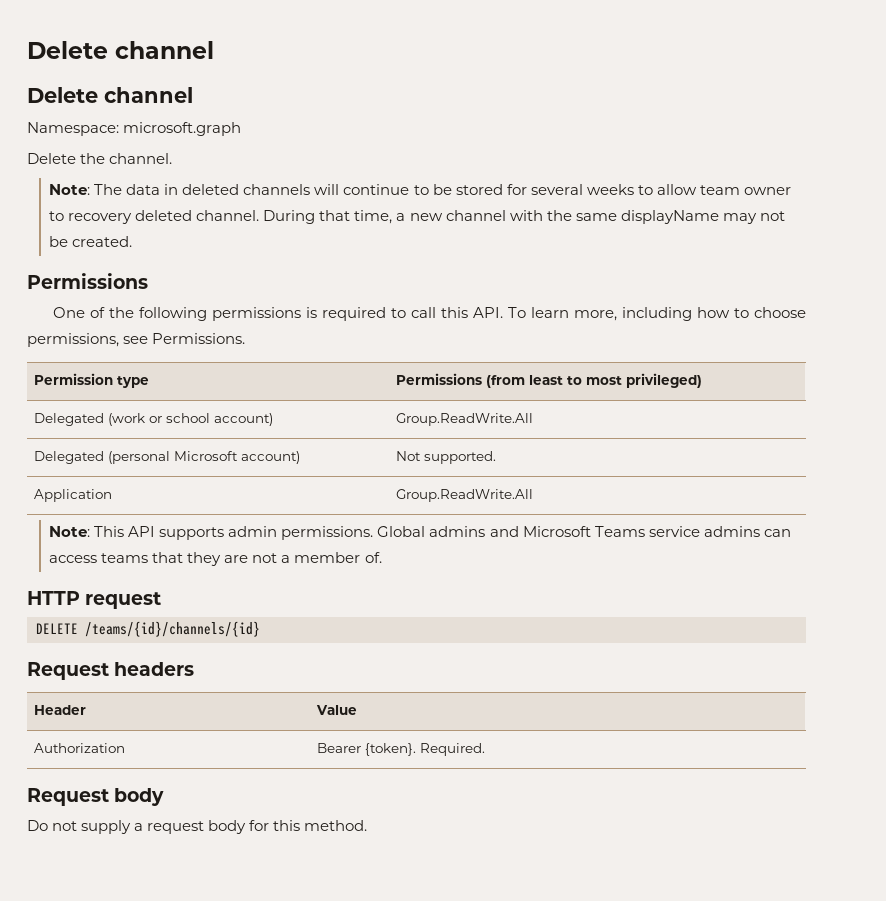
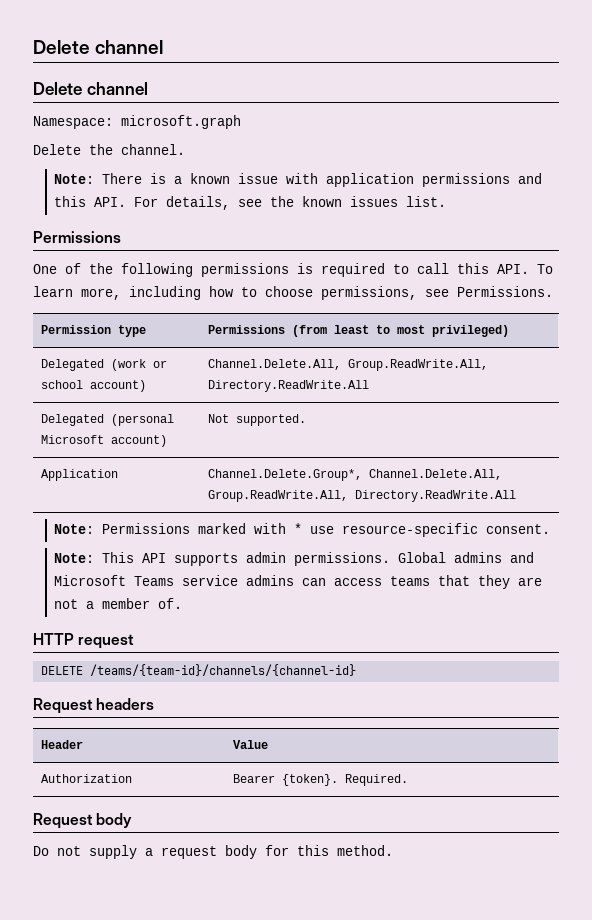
[94,184,791,195] [49,210,785,224] [49,236,133,247] The data in deleted channels will continue to be stored for several weeks to allow team owner to recovery deleted channel. During that time, a new channel with the same displayName may not be created. -> [102,173,543,187] [54,196,447,210] There is a known issue with application permissions and this API. For details, see the known issues list.
[395,413,533,426] Group.ReadWrite.All -> [207,359,488,371] [207,380,369,392] Channel.Delete.All, Group.ReadWrite.All, Directory.ReadWrite.All
[395,489,533,502] Group.ReadWrite.All -> [207,469,502,481] [207,490,516,502] [54,523,551,537] Channel.Delete.Group*, Channel.Delete.All, Group.ReadWrite.All, Directory.ReadWrite.All // Note: Permissions marked with * use resource-specific consent.
[85,621,260,637] /teams/{id}/channels/{id} -> [90,664,357,676] /teams/{team-id}/channels/{channel-id}

